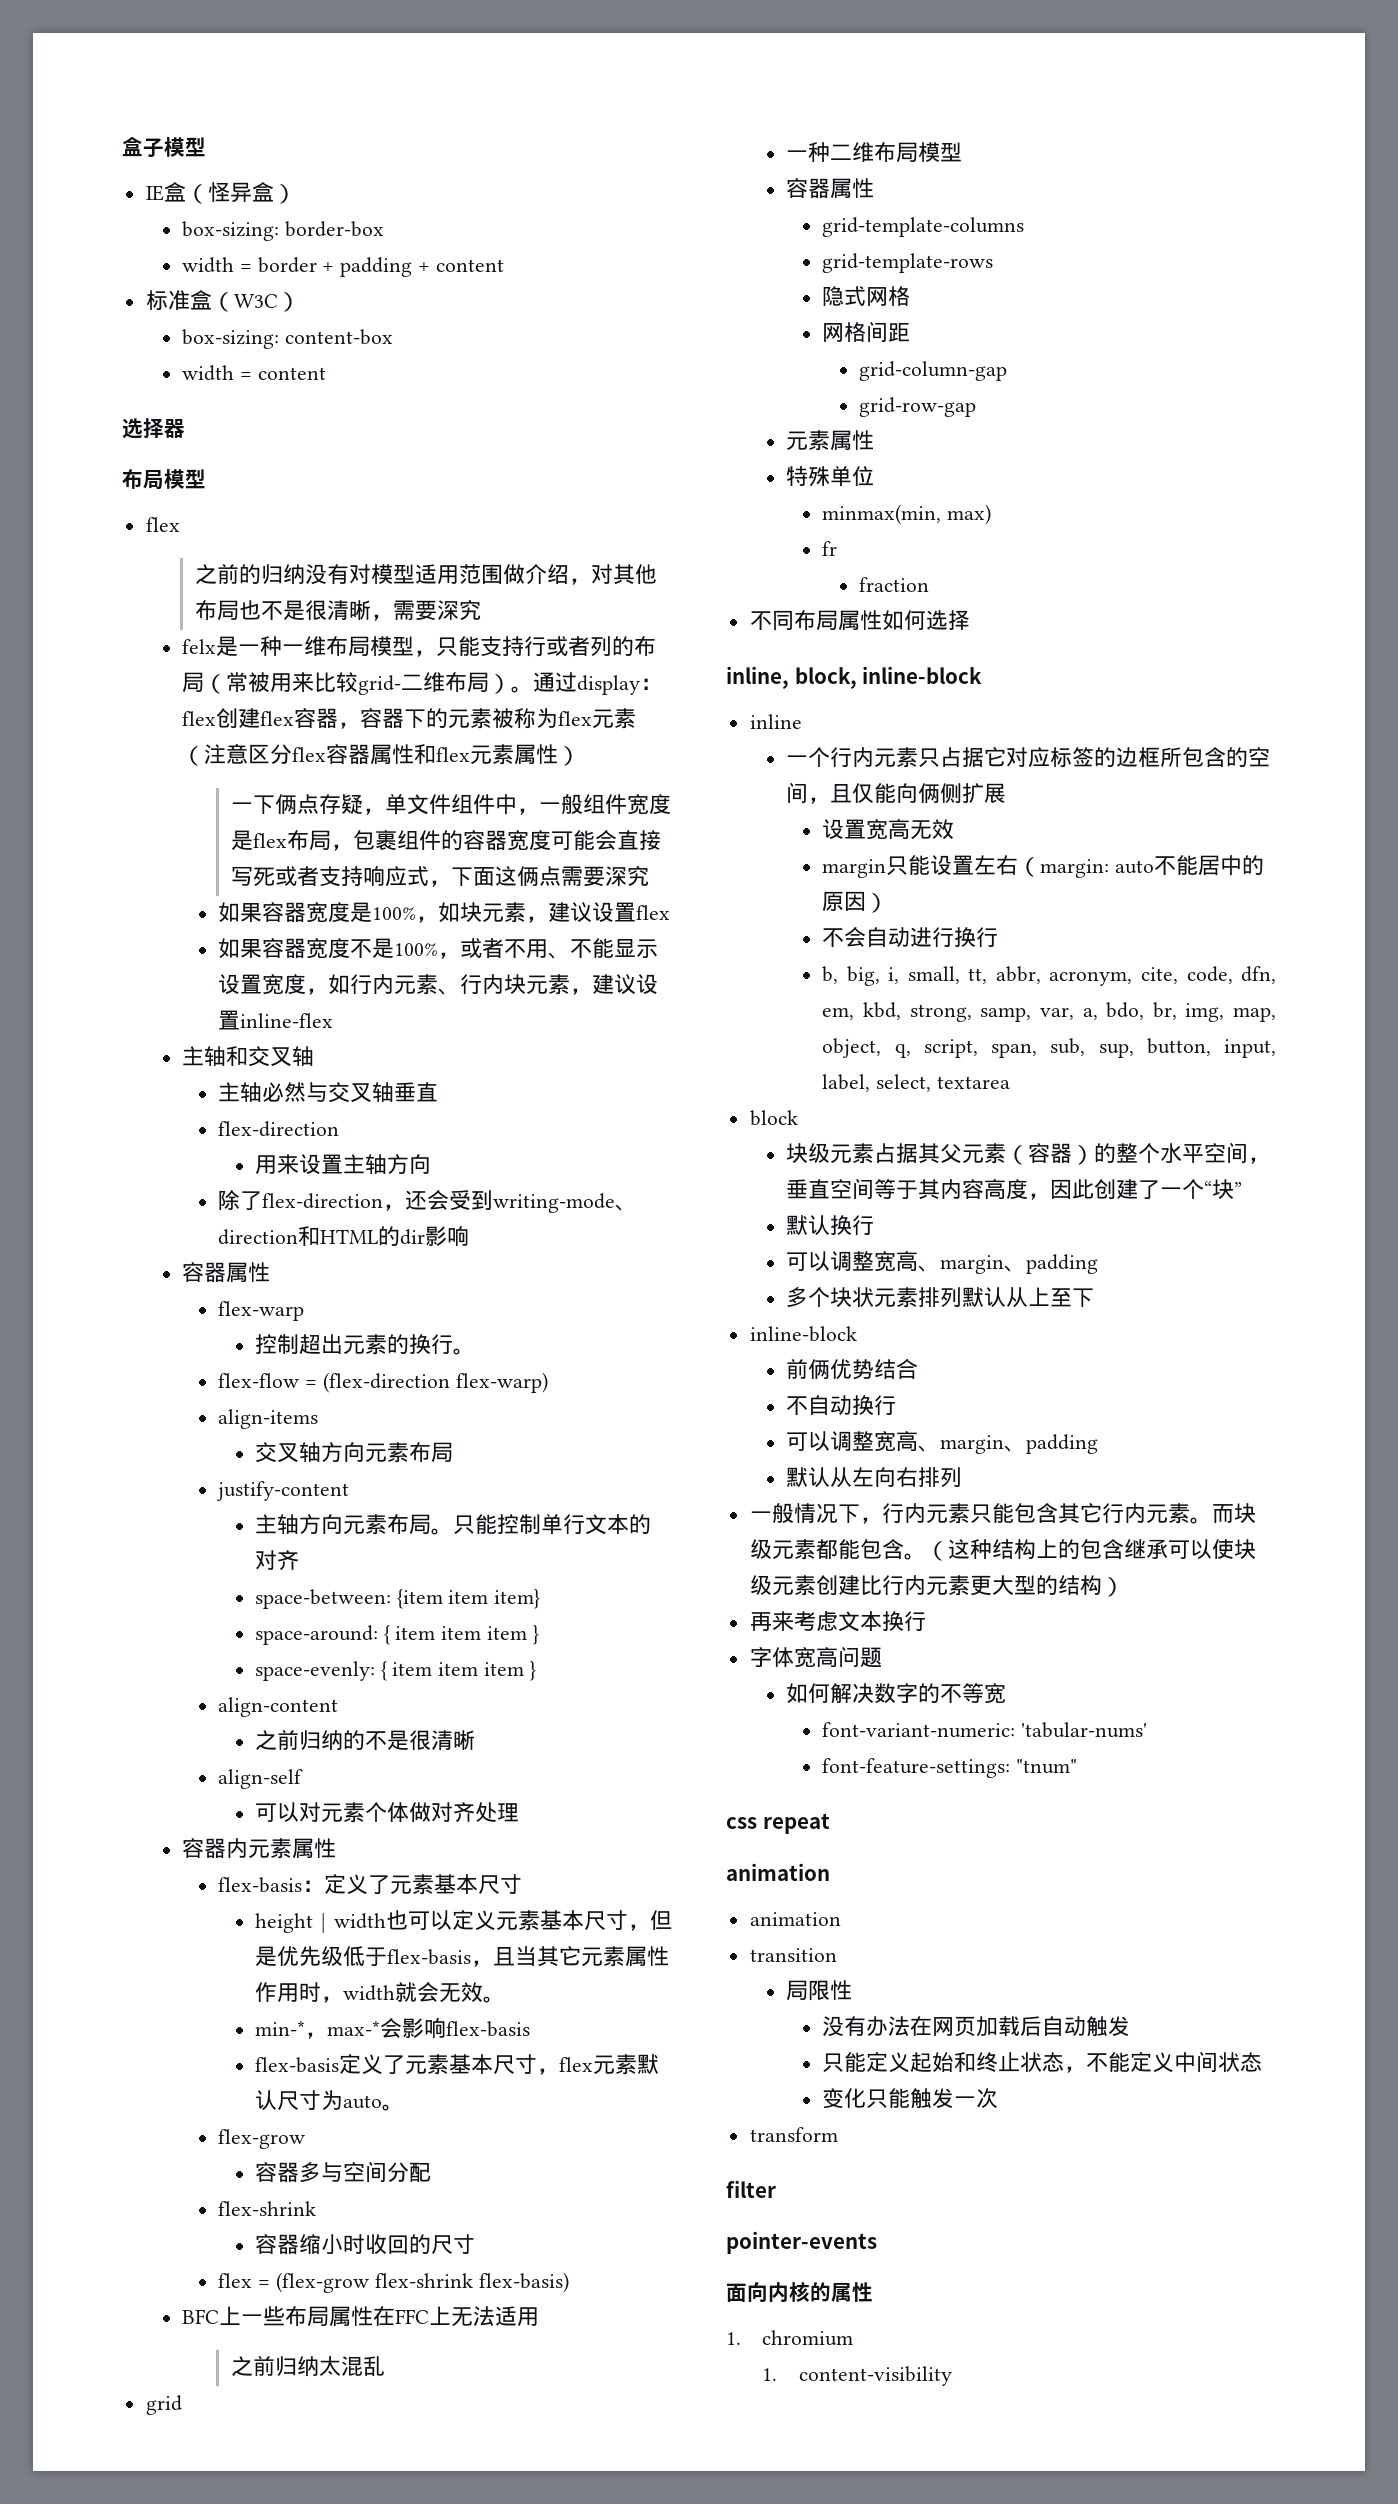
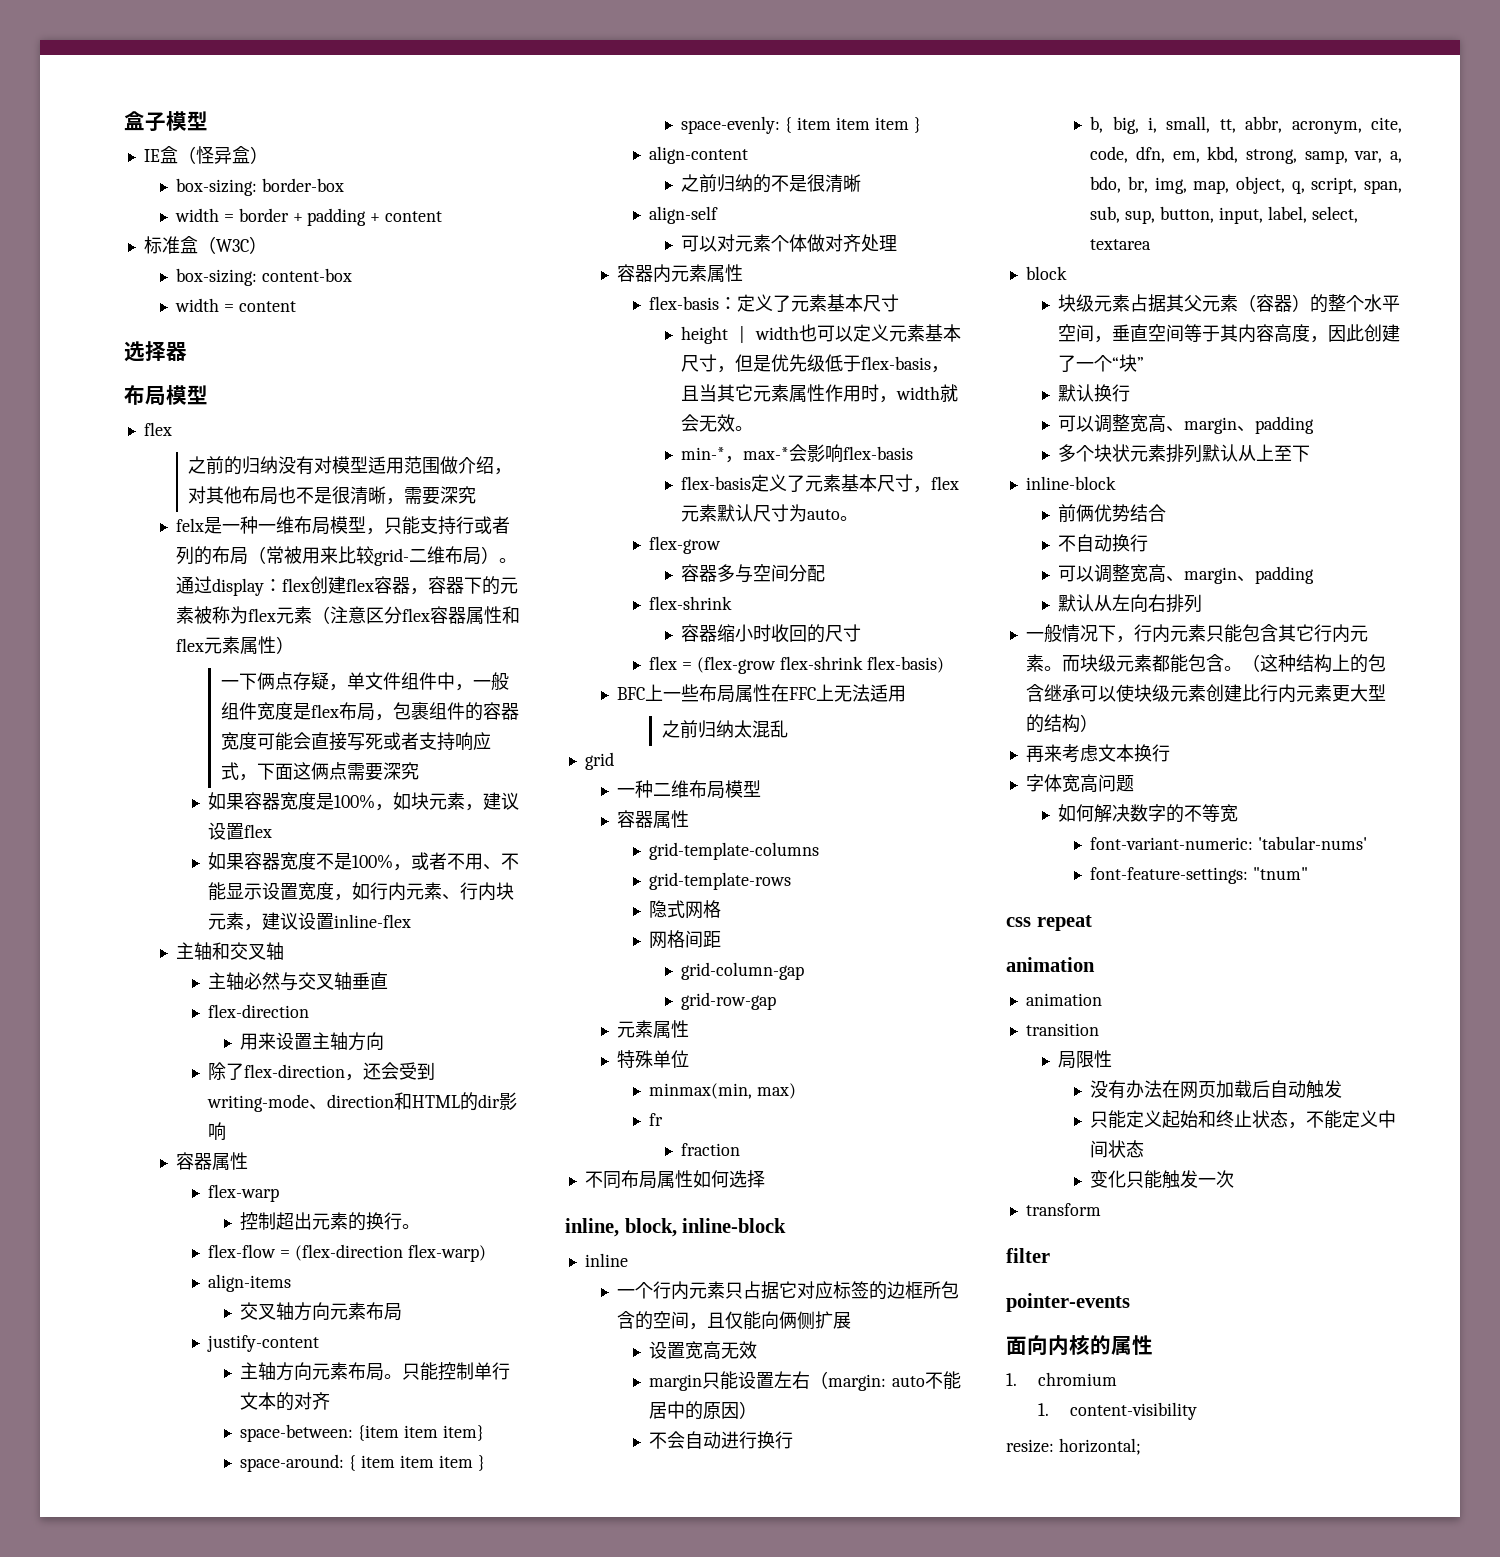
(952, 2376) none -> [1006,1438,1141,1455] // resize: horizontal;

